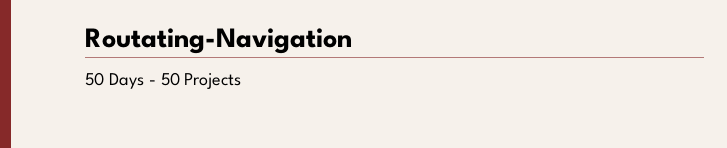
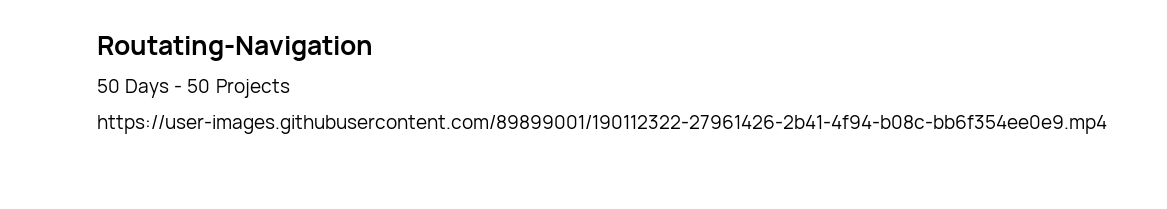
(242, 81) none -> [97,115,1107,134] // https://user-images.githubusercontent.com/89899001/190112322-27961426-2b41-4f94-b08c-bb6f354ee0e9.mp4

